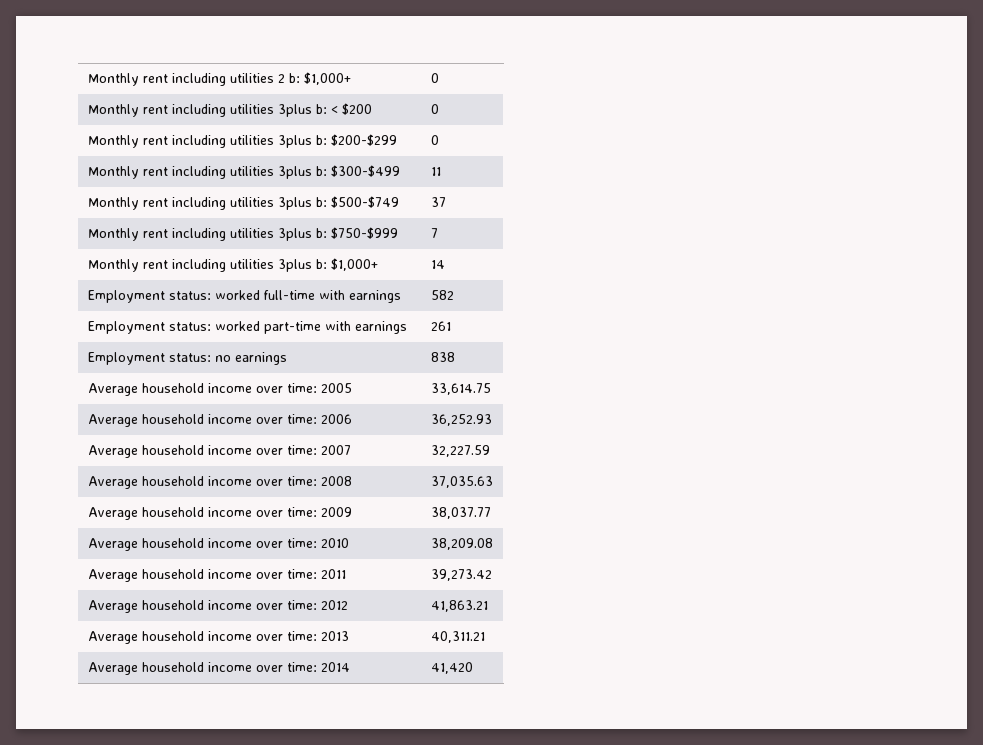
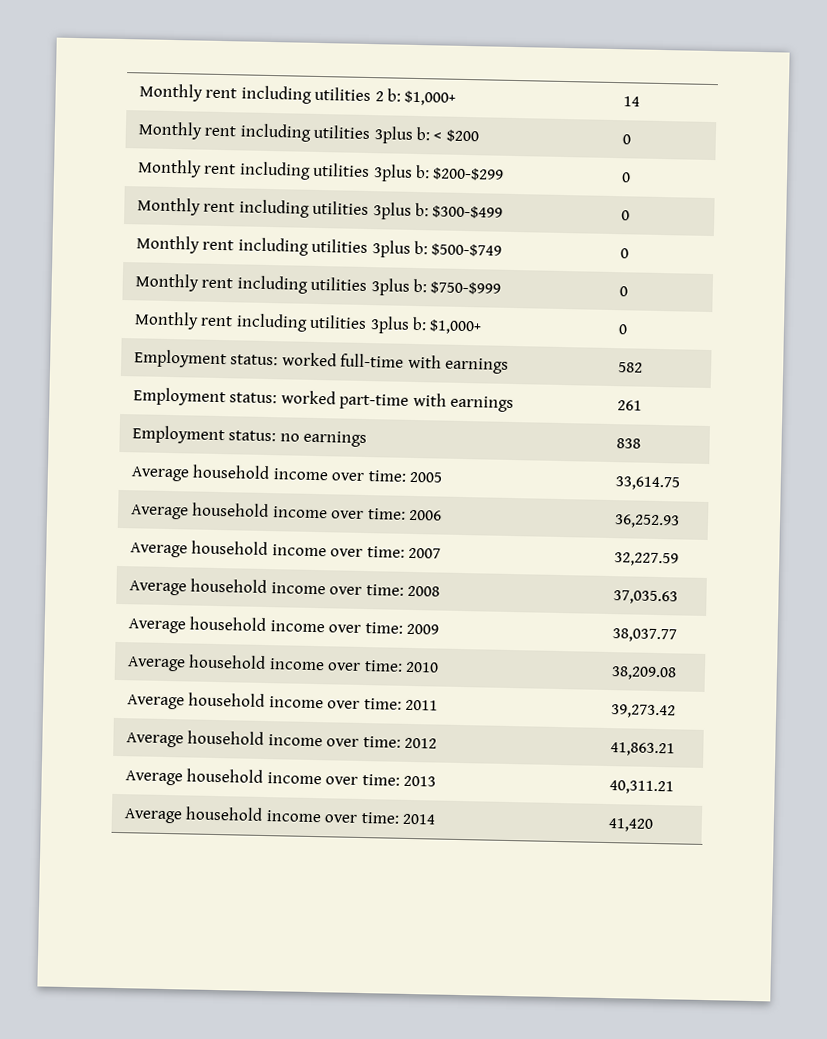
[430,73,439,83] 0 -> [622,96,640,107] 14
[430,167,441,176] 11 -> [620,210,630,221] 0
[430,197,446,207] 37 -> [619,248,629,259] 0
[430,228,438,238] 7 -> [618,286,628,297] 0
[430,260,445,269] 14 -> [617,324,628,335] 0

